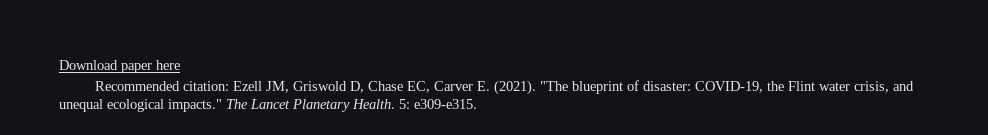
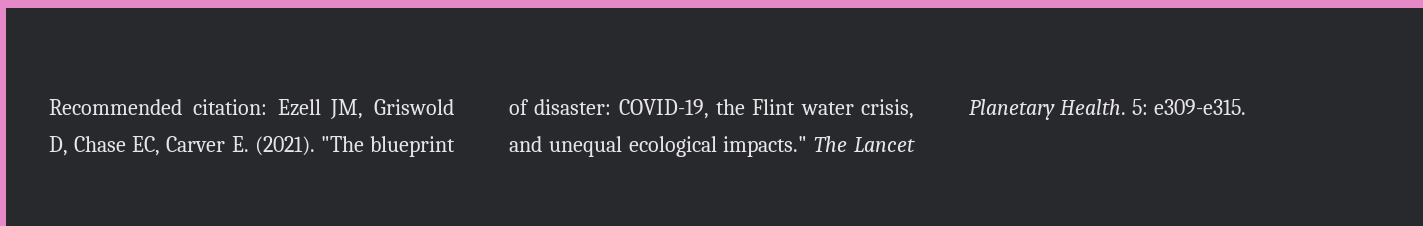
[59,60,180,73] Download paper here // -> (49, 107) none

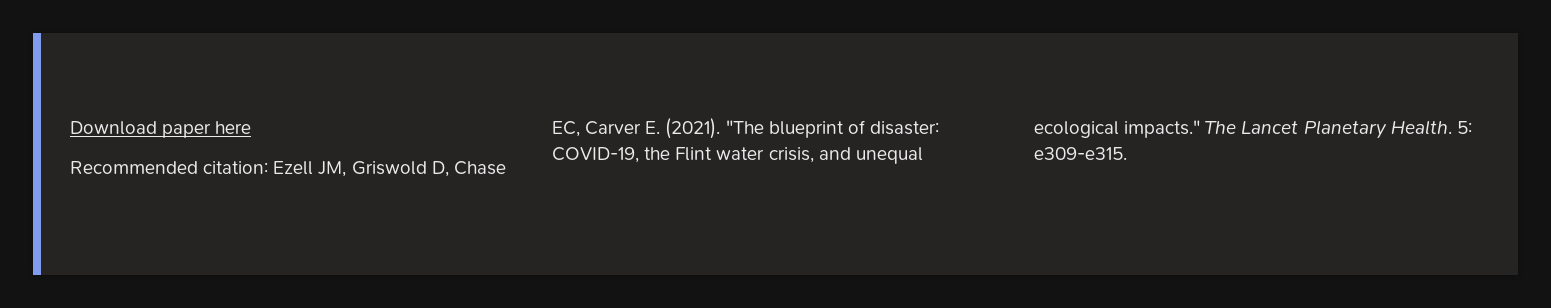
(49, 107) none -> [70,121,252,138] Download paper here //

